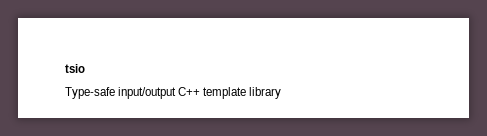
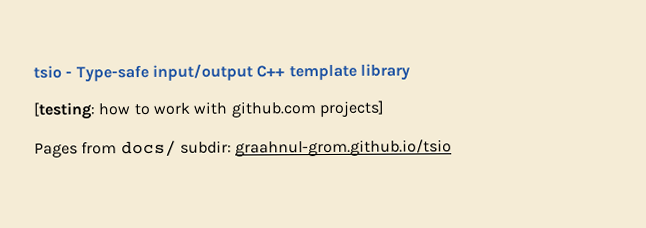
(85, 68) // -> [65,71,73,78] -
(282, 93) none -> [33,100,385,120] [34,139,453,158] // [testing: how to work with github.com projects] // Pages from docs/ subdir: graahnul-grom.github.io/tsio

